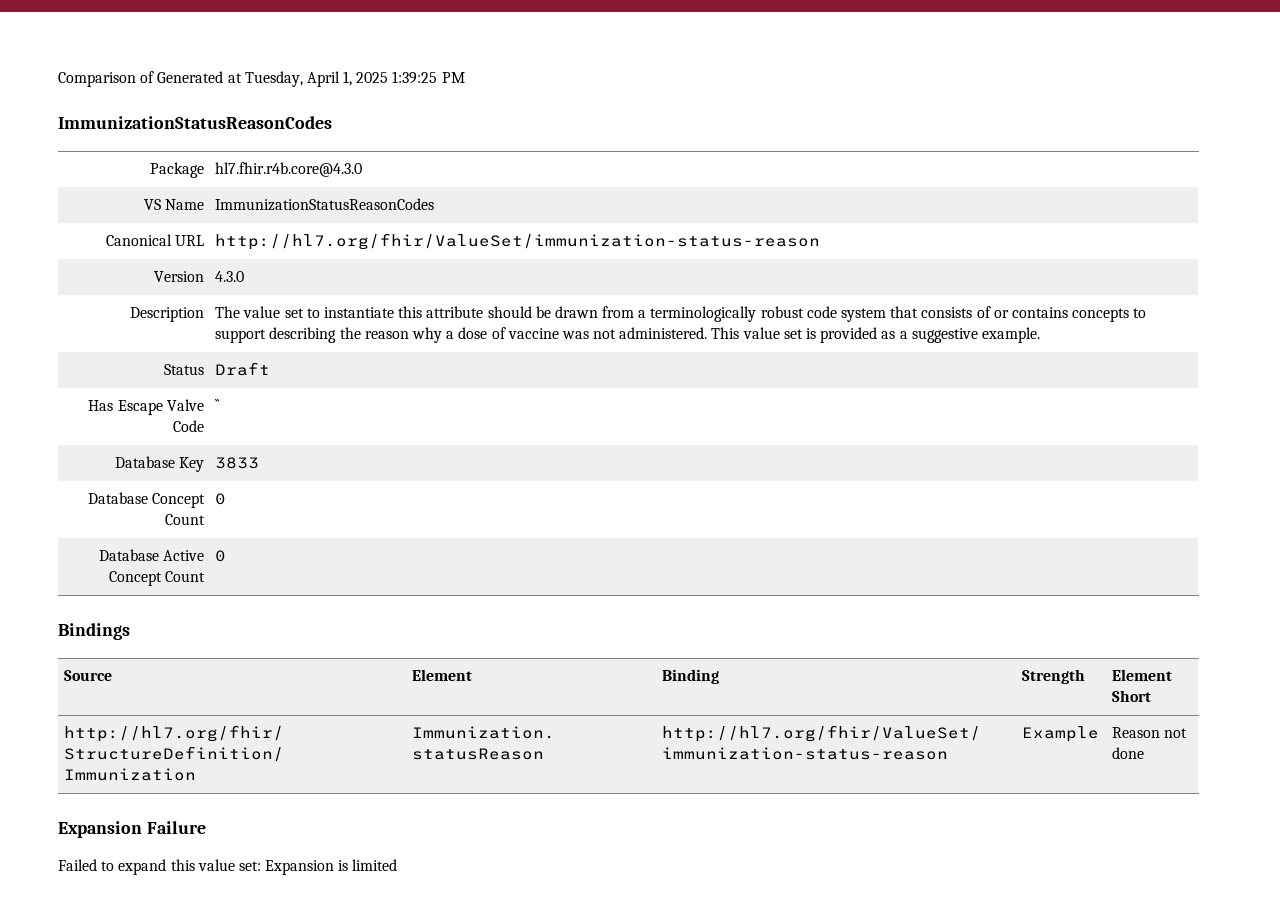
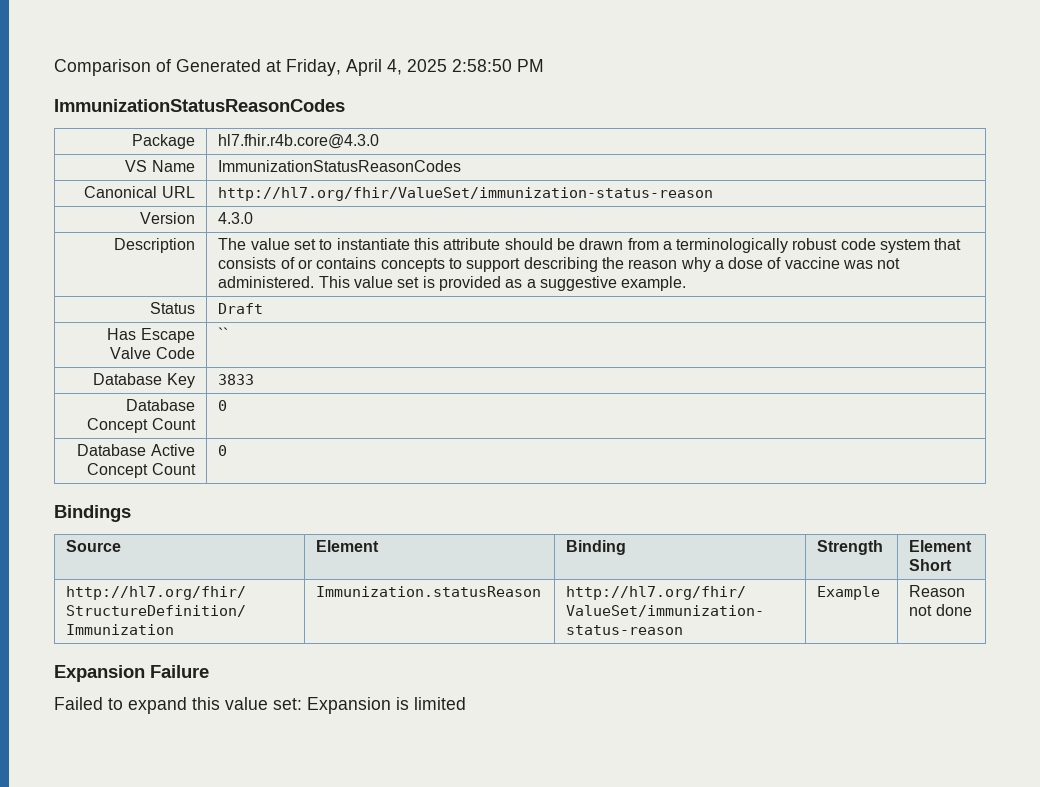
[244,71,438,87] Tuesday, April 1, 2025 1:39:25 -> [286,59,512,76] Friday, April 4, 2025 2:58:50

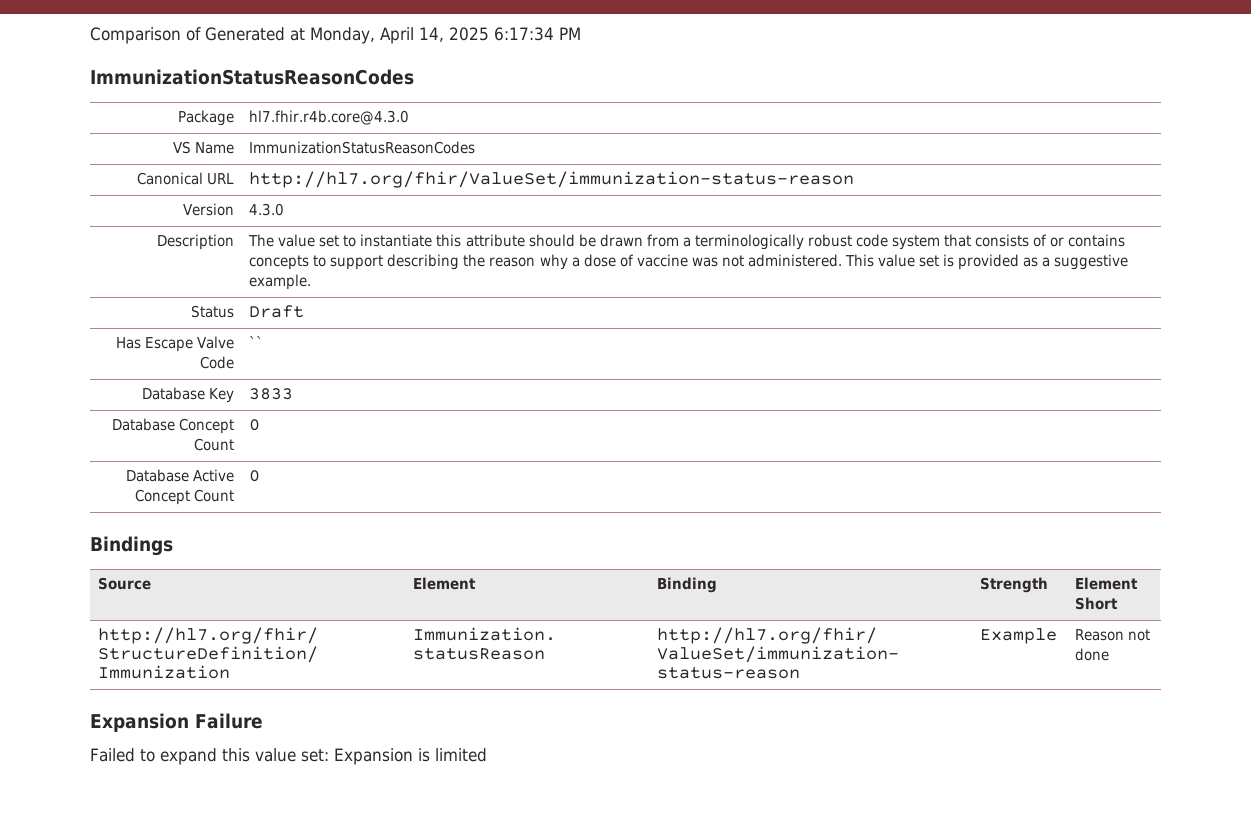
[286,59,512,76] Friday, April 4, 2025 2:58:50 -> [310,27,554,44] Monday, April 14, 2025 6:17:34

